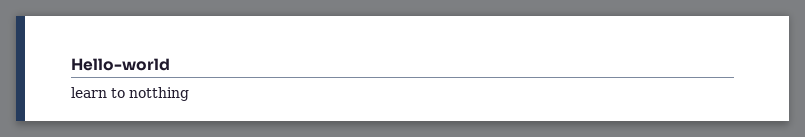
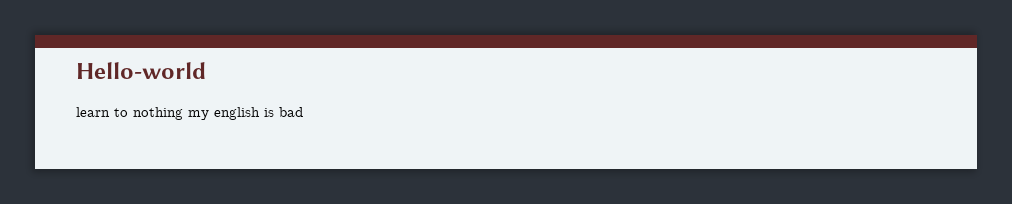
[129,87,189,101] notthing -> [133,107,303,120] nothing my english is bad

